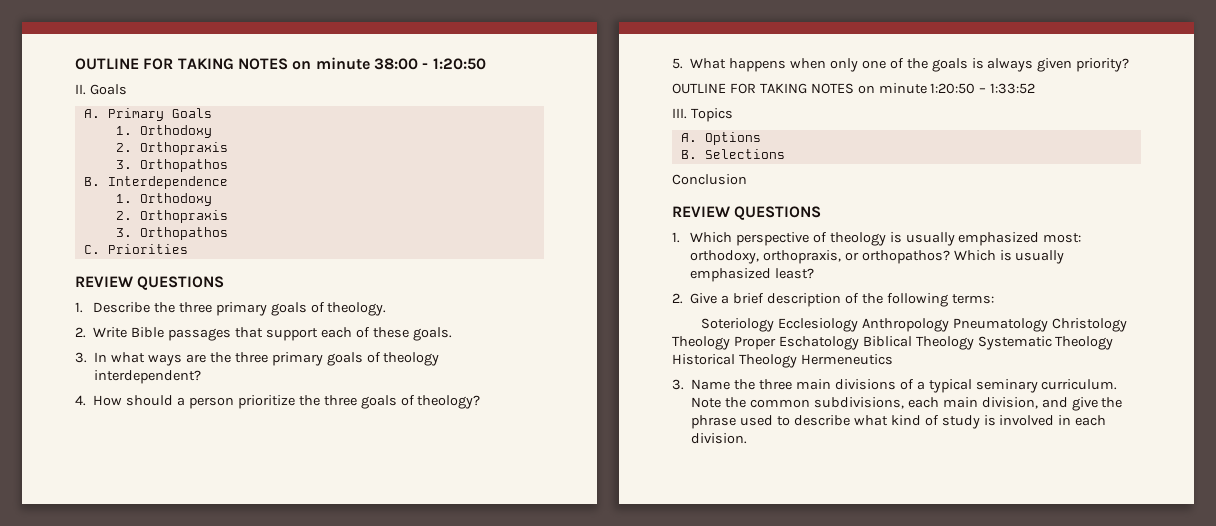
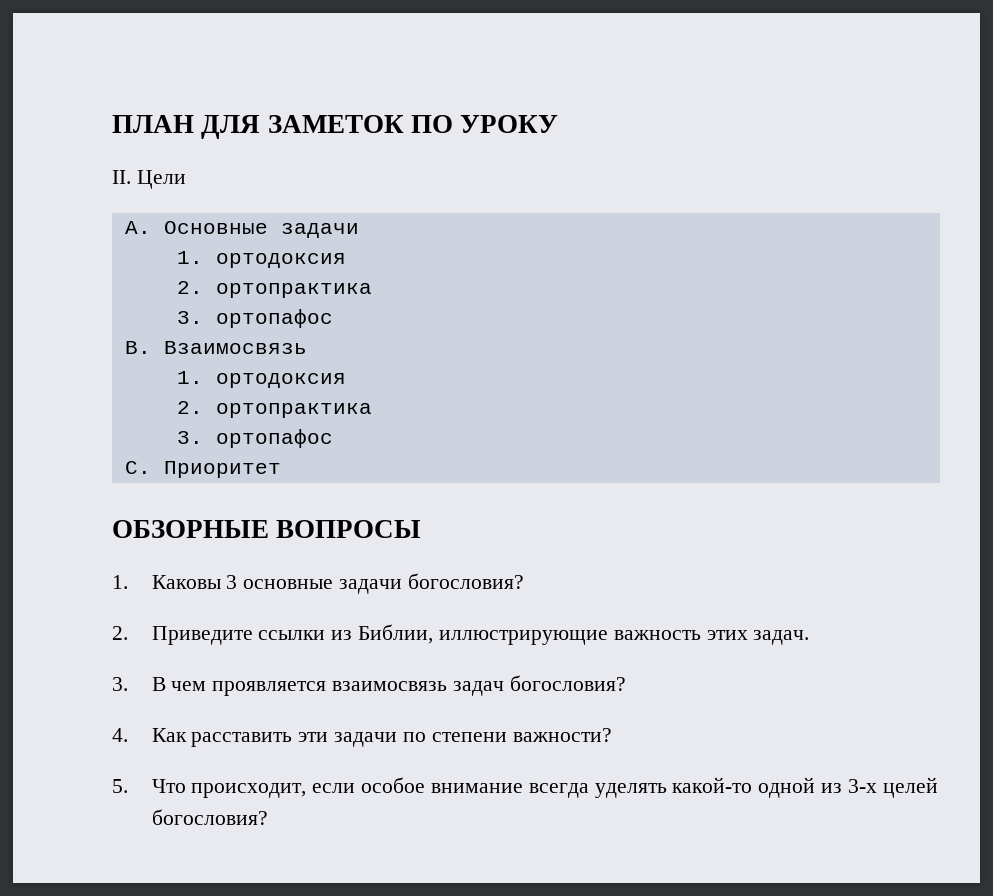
[75,57,486,70] OUTLINE FOR TAKING NOTES on minute 38:00 - 1:20:50 -> [112,115,559,139] ПЛАН ДЛЯ ЗАМЕТОК ПО УРОКУ
[89,84,127,95] [83,108,212,121] [115,125,212,138] [115,142,228,155] [115,159,228,172] [83,176,228,189] [115,193,212,206] [115,210,228,223] [115,227,228,240] Goals // A. Primary Goals // 1. Orthodoxy // 2. Orthopraxis // 3. Orthopathos // B. Interdependence // 1. Orthodoxy // 2. Orthopraxis // 3. Orthopathos -> [136,170,186,189] [124,221,359,238] [176,251,346,268] [176,281,372,298] [176,309,333,328] [124,341,307,354] [176,371,346,388] [176,401,372,418] [176,429,333,448] Цели // A. Основные задачи // 1. ортодоксия // 2. ортопрактика // 3. ортопафос // B. Взаимосвязь // 1. ортодоксия // 2. ортопрактика // 3. ортопафос
[107,244,188,254] [75,276,225,290] [75,302,387,316] [75,327,452,341] [75,352,440,366] [94,370,202,384] [75,395,481,409] [672,58,1130,72] [672,83,1036,94] [672,108,733,122] [680,132,761,145] [680,149,785,159] [672,174,747,185] [672,206,822,220] [672,232,1082,246] [689,250,1065,264] [689,268,814,282] [672,293,994,307] [701,318,1127,332] [672,336,1114,350] [672,354,893,368] [672,379,1118,393] [691,397,1123,411] [691,415,1107,429] [691,433,748,444] Priorities // REVIEW QUESTIONS // 1. Describe the three primary goals of theology. // 2. Write Bible passages that support each of these goals. // 3. In what ways are the three primary goals of theology interdependent? // 4. How should a person prioritize the three goals of theology? // 5. What happens when only one of the goals is always given priority? // OUTLINE FOR TAKING NOTES on minute 1:20:50 – 1:33:52 // III. Topics // A. Options // B. Selections // Conclusion // REVIEW QUESTIONS // 1. Which perspective of theology is usually emphasized most: orthodoxy, orthopraxis, or orthopathos? Which is usually emphasized least? // 2. Give a brief description of the following terms: // Soteriology Ecclesiology Anthropology Pneumatology Christology Theology Proper Eschatology Biblical Theology Systematic Theology Historical Theology Hermeneutics // 3. Name the three main divisions of a typical seminary curriculum. Note the common subdivisions, each main division, and give the phrase used to describe what kind of study is involved in each division. -> [163,461,281,478] [112,520,422,538] [112,573,524,594] [112,624,810,645] [112,675,626,696] [112,728,612,747] [112,777,938,798] [151,809,268,825] Приоритет // ОБЗОРНЫЕ ВОПРОСЫ // 1. Каковы 3 основные задачи богословия? // 2. Приведите ссылки из Библии, иллюстрирующие важность этих задач. // 3. В чем проявляется взаимосвязь задач богословия? // 4. Как расставить эти задачи по степени важности? // 5. Что происходит, если особое внимание всегда уделять какой-то одной из 3-х целей богословия?

